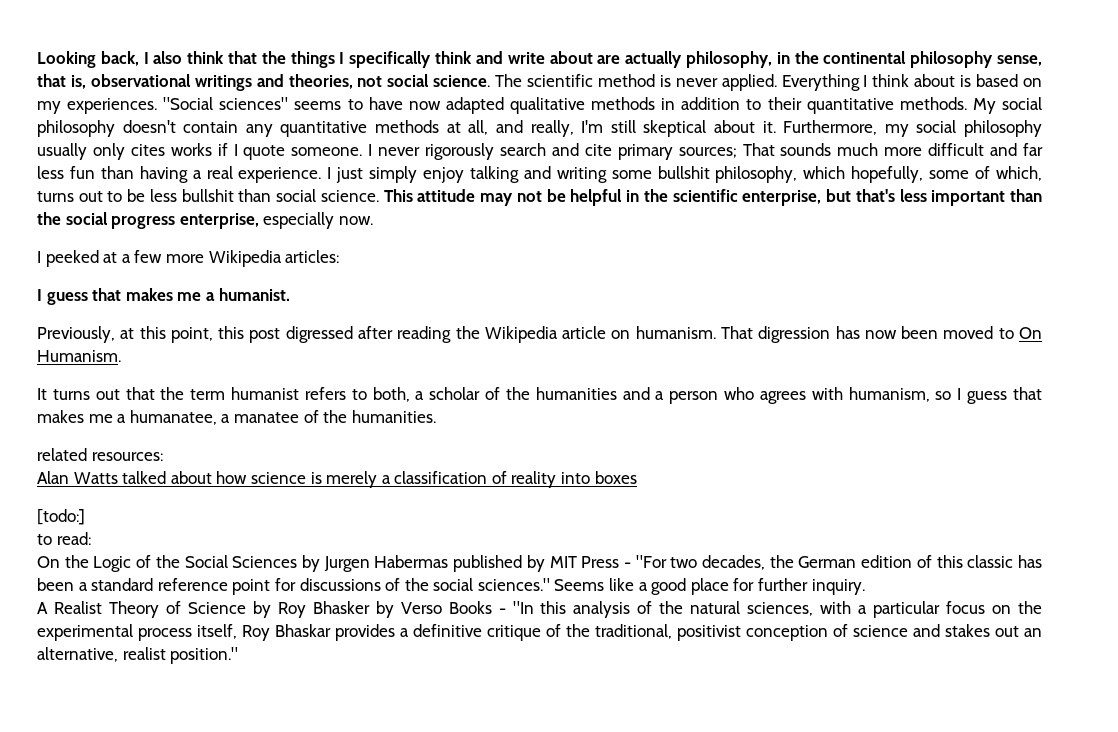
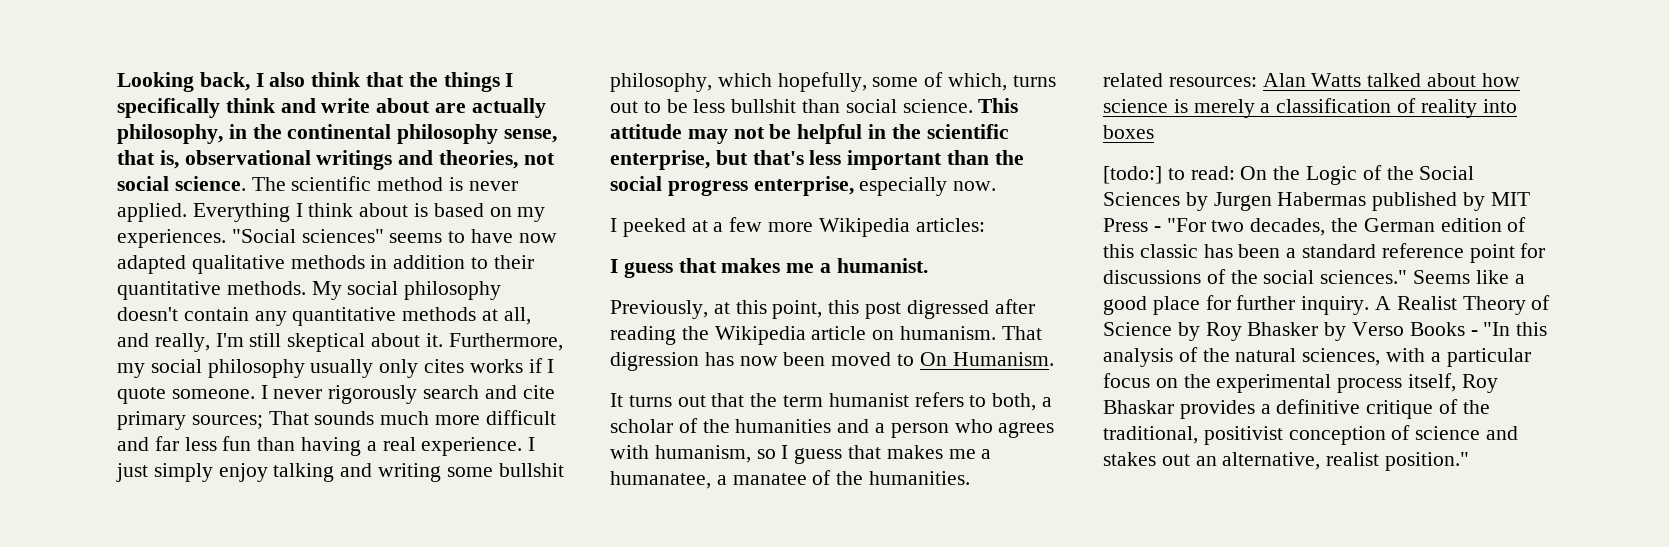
(163, 456) // -> (1257, 82) none
(85, 517) // -> (1162, 175) none
(91, 538) // -> (1235, 173) none
(865, 587) // -> (1370, 305) none

